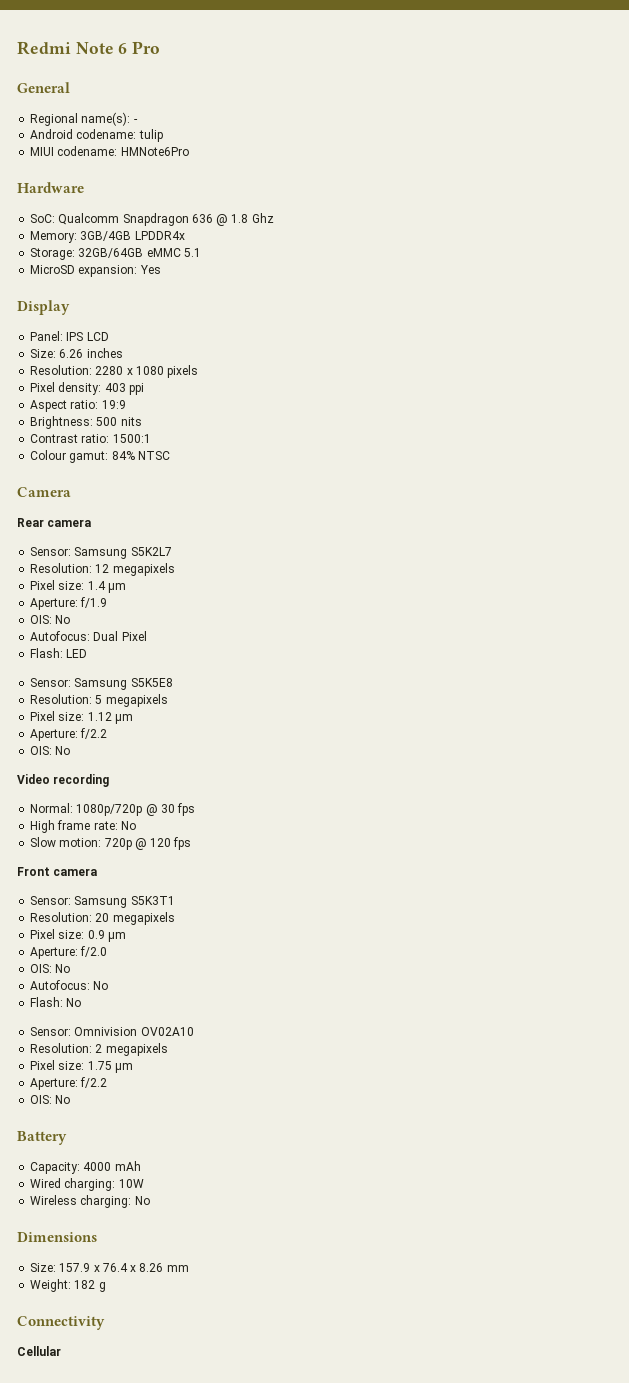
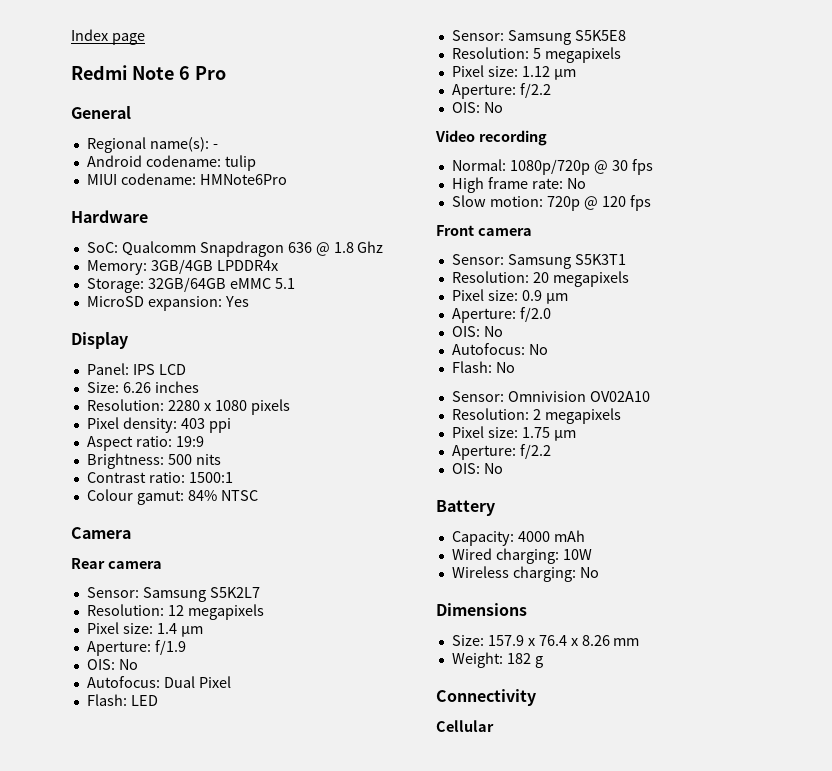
(17, 48) none -> [71,29,145,45] Index page //

